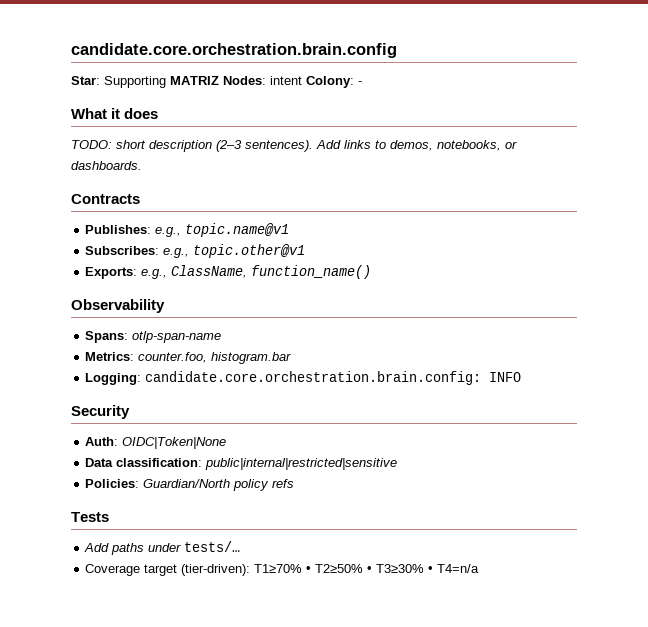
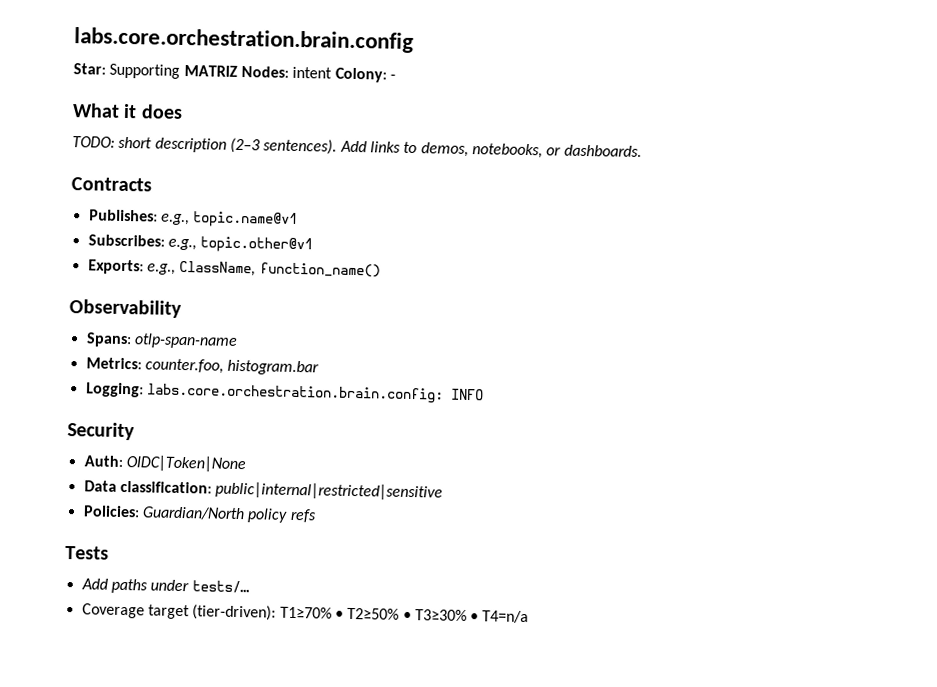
[71,43,397,58] candidate.core.orchestration.brain.config -> [74,27,414,53] labs.core.orchestration.brain.config
[145,371,482,385] candidate.core.orchestration.brain.config: -> [145,383,444,404] labs.core.orchestration.brain.config:

